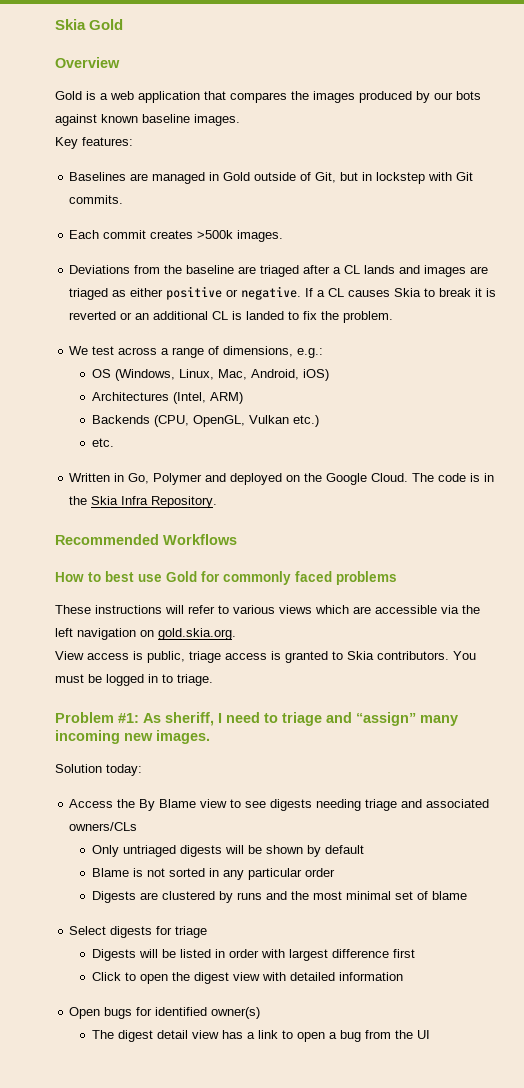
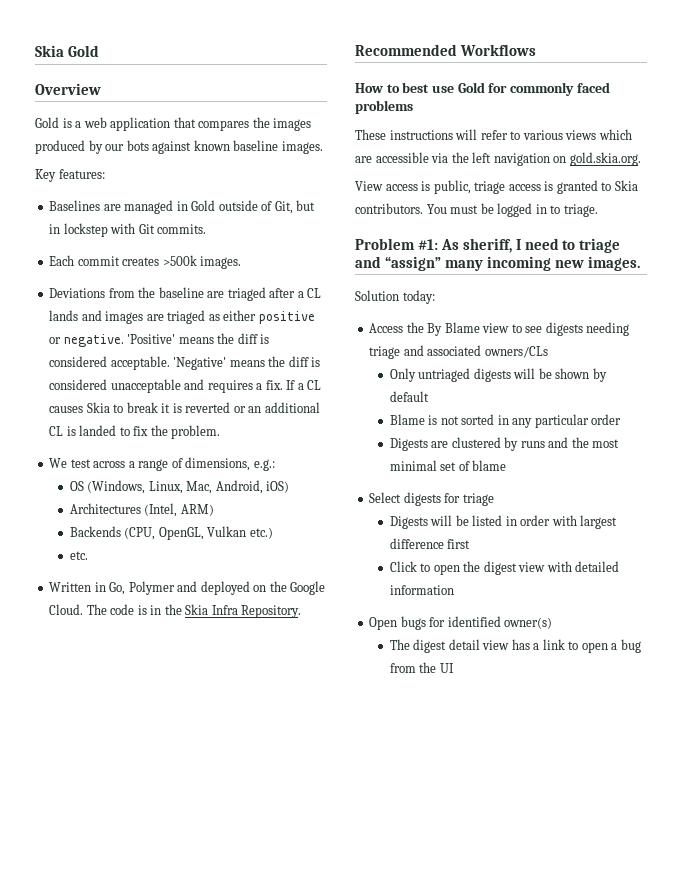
(302, 293) none -> [127,333,270,344] [49,356,321,370] [49,379,283,393] 'Positive' means the diff is considered acceptable. 'Negative' means the diff is considered unacceptable and requires a fix.

